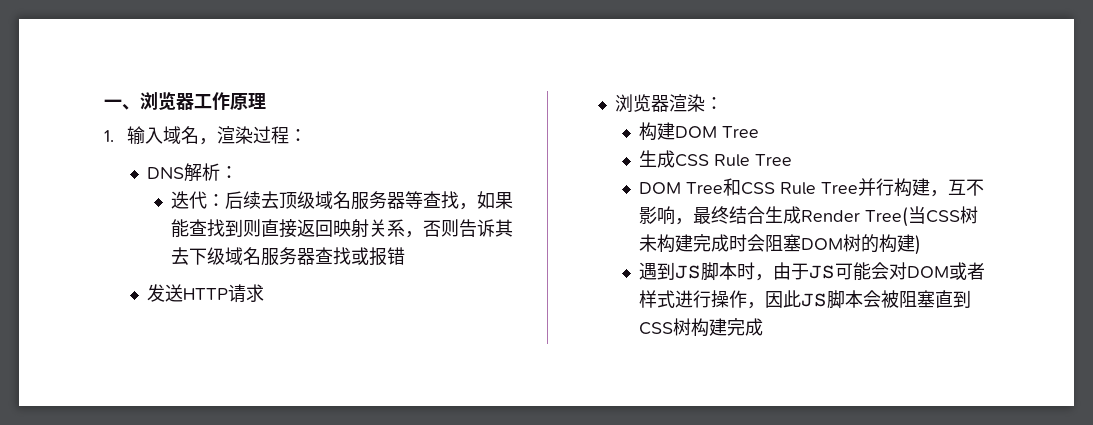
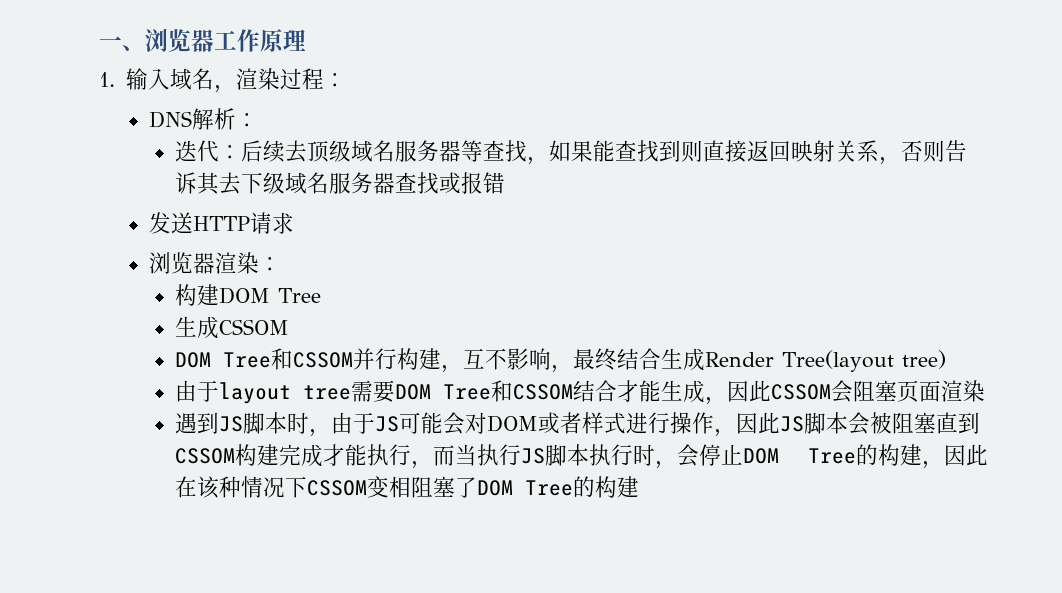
[674,154,792,167] [638,178,858,196] CSS Rule Tree // DOM Tree和CSS Rule Tree -> [219,319,290,335] [175,348,354,370] CSSOM // DOM Tree和CSSOM
[864,206,978,227] [638,234,921,255] Tree(当CSS树未构建完成时会阻塞DOM树的构建) -> [782,350,947,372] [175,380,986,405] Tree(layout tree) // 由于layout tree需要DOM Tree和CSSOM结合才能生成，因此CSSOM会阻塞页面渲染
[638,318,763,337] CSS树构建完成 -> [175,444,988,469] [175,476,640,499] CSSOM构建完成才能执行，而当执行JS脚本执行时，会停止DOM Tree的构建，因此在该种情况下CSSOM变相阻塞了DOM Tree的构建

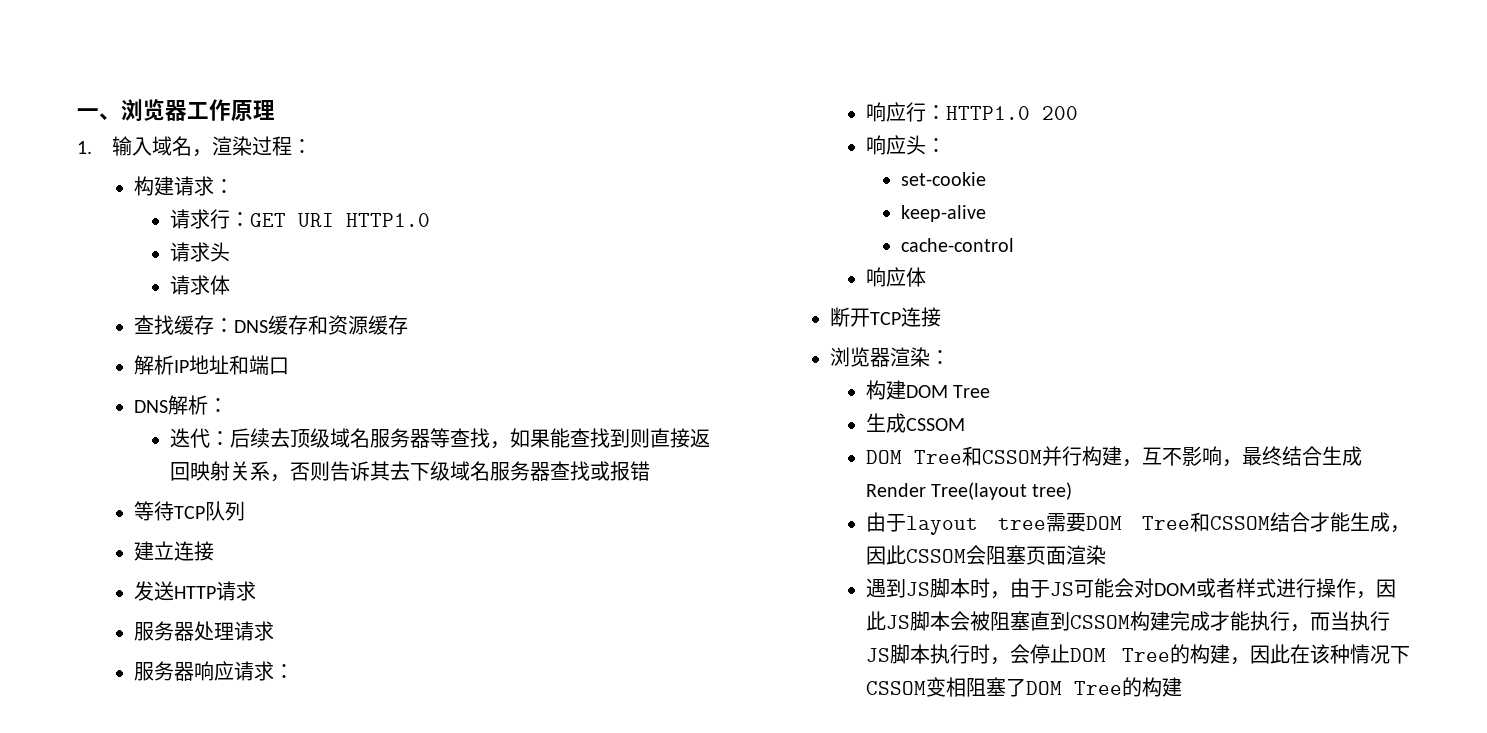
(346, 80) none -> [134,176,235,196] [169,209,430,229] [169,242,230,262] [169,275,230,295] [134,315,409,335] [134,355,290,375] // 构建请求： // 请求行：GET URI HTTP1.0 // 请求头 // 请求体 // 查找缓存：DNS缓存和资源缓存 // 解析IP地址和端口
[149,212,295,234] 发送HTTP请求 -> [134,501,246,521] [134,541,215,561] [134,581,257,601] [134,621,275,641] [134,661,295,681] [865,102,1078,122] [865,135,946,155] [900,172,986,186] [900,205,986,222] [900,238,1014,252] [865,267,926,287] [830,307,942,327] 等待TCP队列 // 建立连接 // 发送HTTP请求 // 服务器处理请求 // 服务器响应请求： // 响应行：HTTP1.0 200 // 响应头： // set-cookie // keep-alive // cache-control // 响应体 // 断开TCP连接

